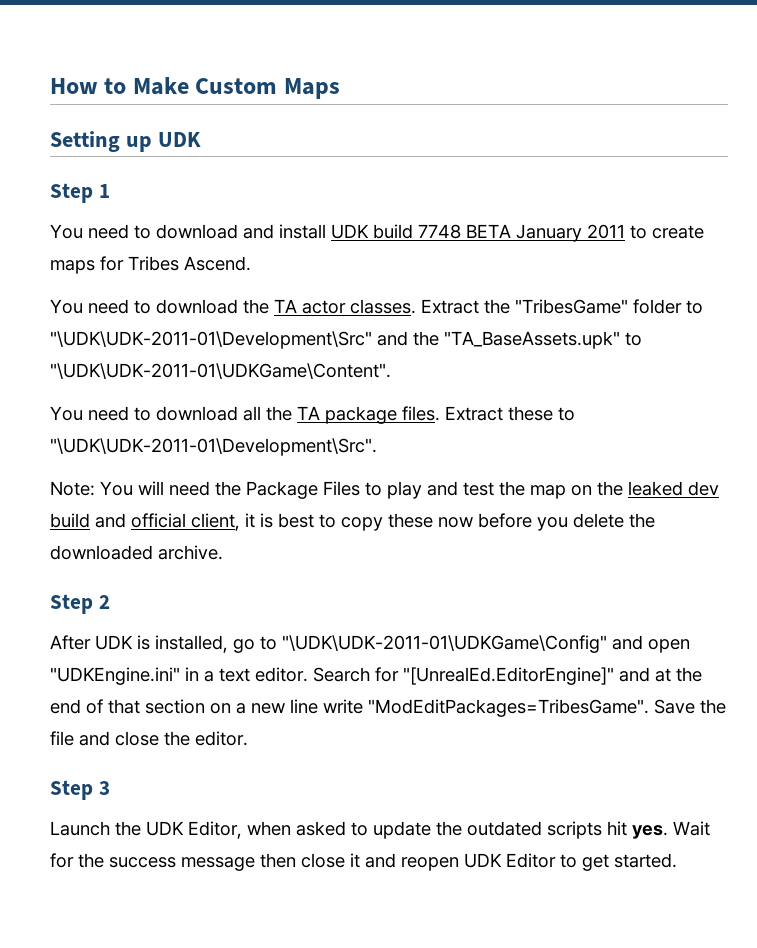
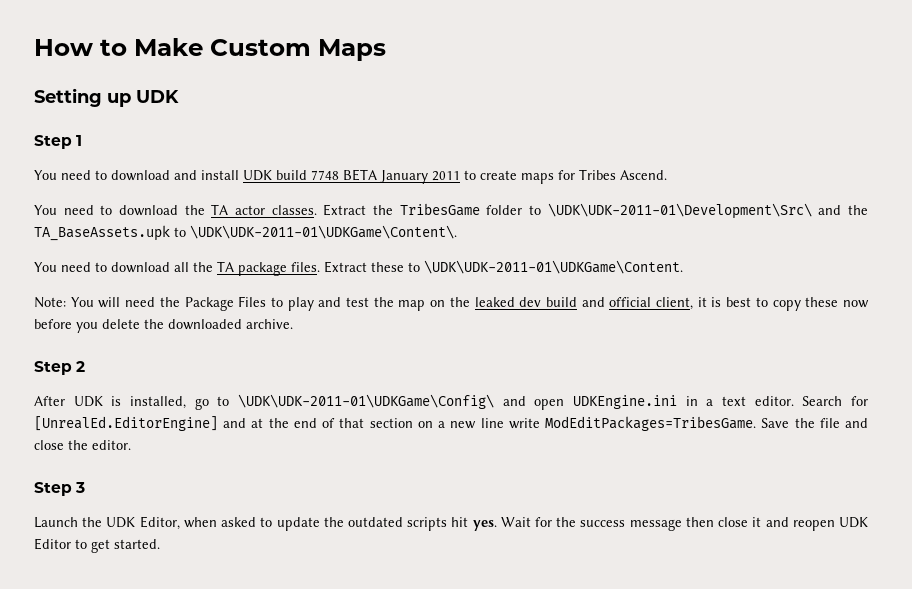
[515,299,628,314] "TribesGame" -> [399,203,480,216] TribesGame
[50,331,372,349] "\UDK\UDK-2011-01\Development\Src" -> [547,203,812,219] \UDK\UDK-2011-01\Development\Src\
[444,331,642,349] [50,363,391,379] "TA_BaseAssets.upk" to "\UDK\UDK-2011-01\UDKGame\Content". -> [34,225,457,241] TA_BaseAssets.upk to \UDK\UDK-2011-01\UDKGame\Content\.
[50,438,377,456] "\UDK\UDK-2011-01\Development\Src". -> [424,260,683,274] \UDK\UDK-2011-01\UDKGame\Content.
[282,635,607,653] "\UDK\UDK-2011-01\UDKGame\Config" -> [237,394,494,409] \UDK\UDK-2011-01\UDKGame\Config\
[50,667,180,685] "UDKEngine.ini" -> [573,395,677,409] UDKEngine.ini
[403,667,614,685] "[UnrealEd.EditorEngine]" -> [34,416,218,431] [UnrealEd.EditorEngine]
[368,699,649,717] "ModEditPackages=TribesGame". -> [545,416,757,431] ModEditPackages=TribesGame.

